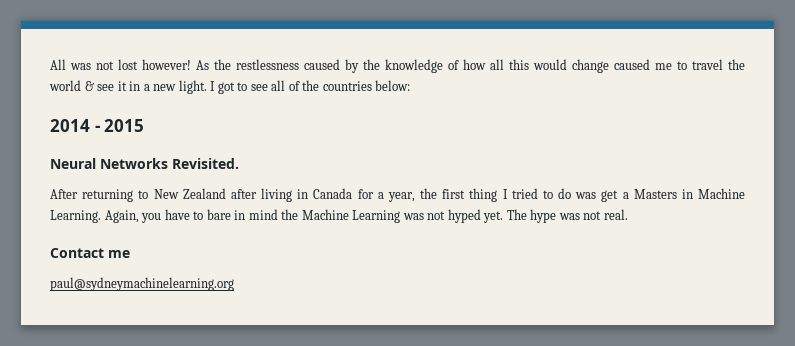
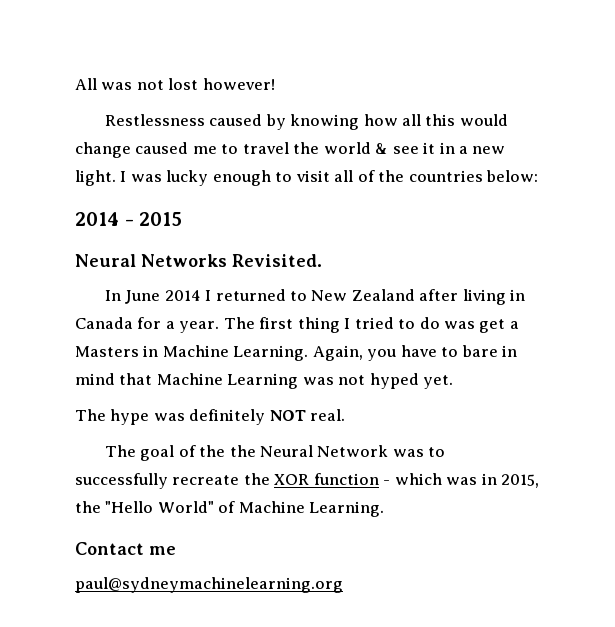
[196,59,459,73] As the restlessness caused by the knowledge of -> [104,114,360,130] // Restlessness caused by knowing
[217,82,268,94] got to see -> [130,170,330,186] was lucky enough to visit
[50,189,134,202] After returning -> [104,289,286,304] In June 2014 I returned
[387,188,438,202] year, the -> [179,317,255,333] year. The
[281,209,299,220] the -> [119,373,153,385] that
(504, 217) none -> (454, 382) //
[583,211,602,220] not -> [189,409,306,425] definitely NOT
(628, 214) none -> [104,445,446,461] [75,473,540,489] [75,501,385,517] // The goal of the the Neural Network was to successfully recreate the XOR function - which was in 2015, the "Hello World" of Machine Learning.

